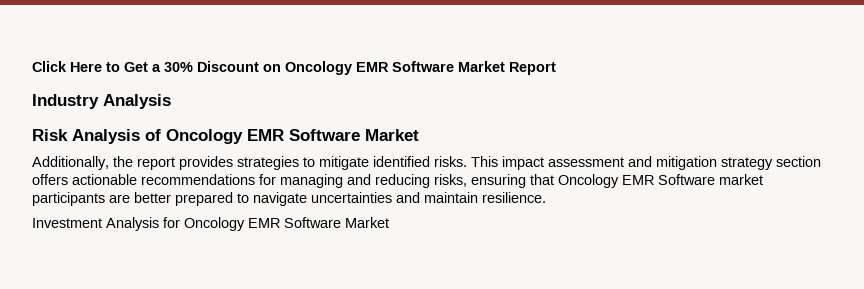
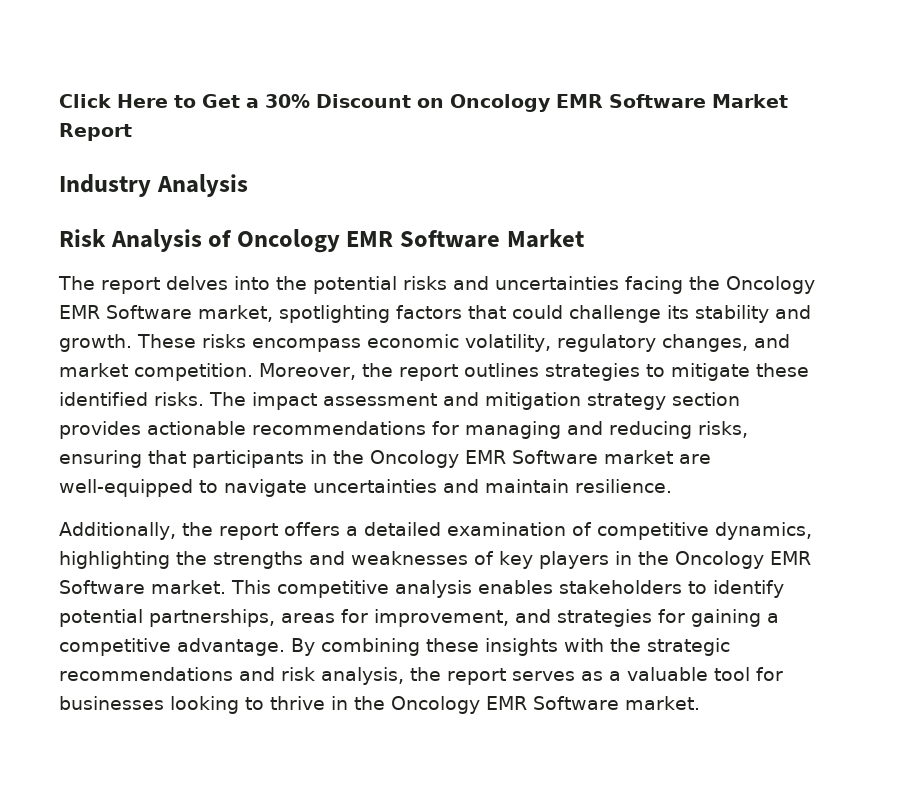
[32,156,233,170] Additionally, the report provides -> [58,276,815,294] [59,305,811,323] [59,334,790,352] [59,363,539,381] The report delves into the potential risks and uncertainties facing the Oncology EMR Software market, spotlighting factors that could challenge its stability and growth. These risks encompass economic volatility, regulatory changes, and market competition. Moreover, the report outlines
(369, 163) none -> [755,363,809,377] these
[471,156,498,167] This -> [209,392,246,406] The
[32,174,68,185] offers -> [59,421,141,439] provides
(554, 179) none -> [192,450,364,468] participants in the
[32,192,233,206] participants are better prepared -> [678,454,711,464] [59,479,193,497] are well-equipped
[32,217,389,231] Investment Analysis for Oncology EMR Software Market -> [59,522,812,540] [59,551,811,569] [59,580,784,598] [59,609,779,627] [59,638,730,656] [59,667,783,685] [59,696,700,714] Additionally, the report offers a detailed examination of competitive dynamics, highlighting the strengths and weaknesses of key players in the Oncology EMR Software market. This competitive analysis enables stakeholders to identify potential partnerships, areas for improvement, and strategies for gaining a competitive advantage. By combining these insights with the strategic recommendations and risk analysis, the report serves as a valuable tool for businesses looking to thrive in the Oncology EMR Software market.

